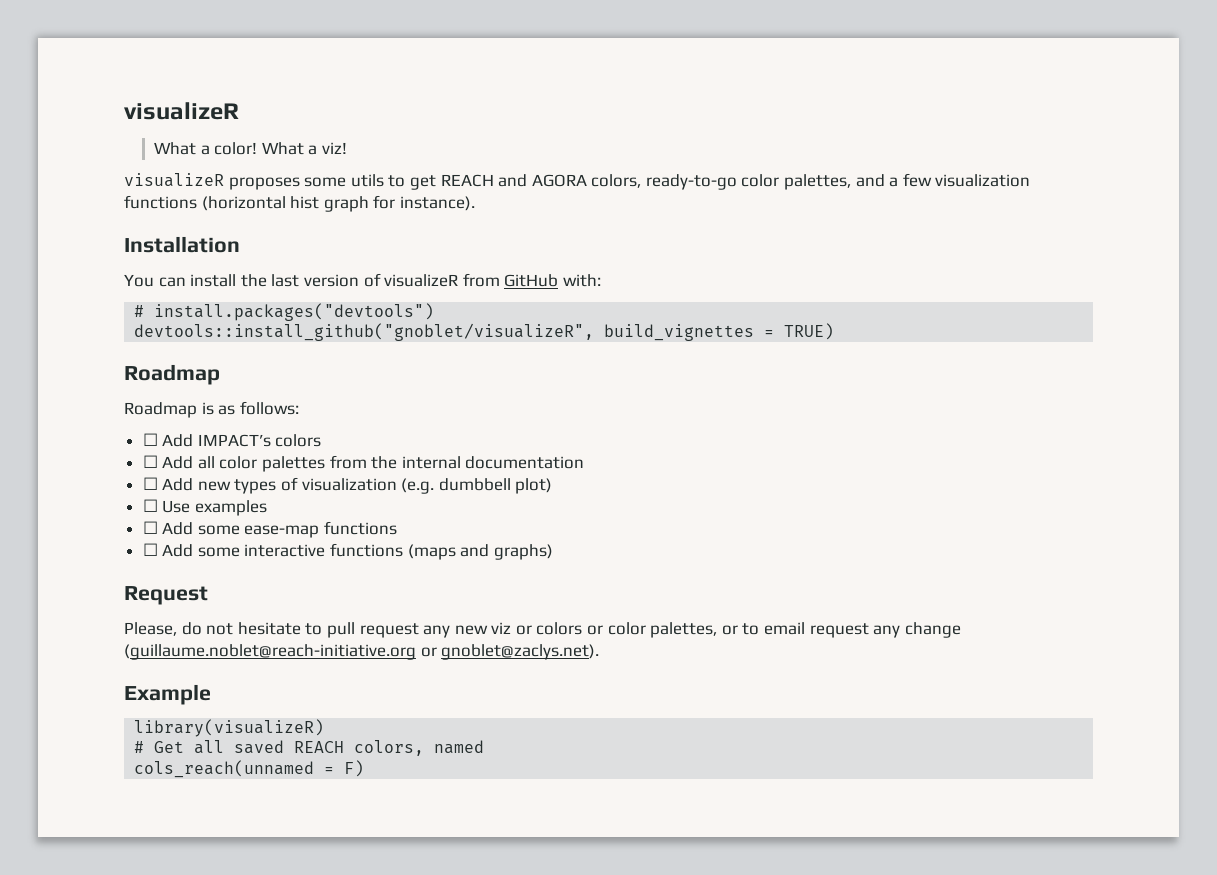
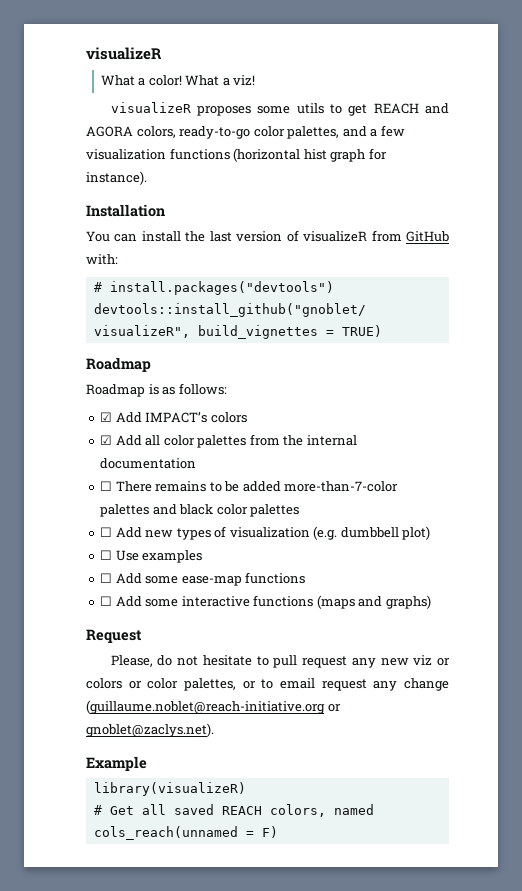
[142,433,158,446] ☐ -> [100,412,113,422] ☑
[142,455,158,468] ☐ -> [100,435,113,445] ☑
(585, 462) none -> [100,481,399,492] [100,504,300,517] // ☐ There remains to be added more-than-7-color palettes and black color palettes

